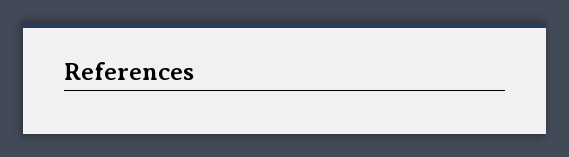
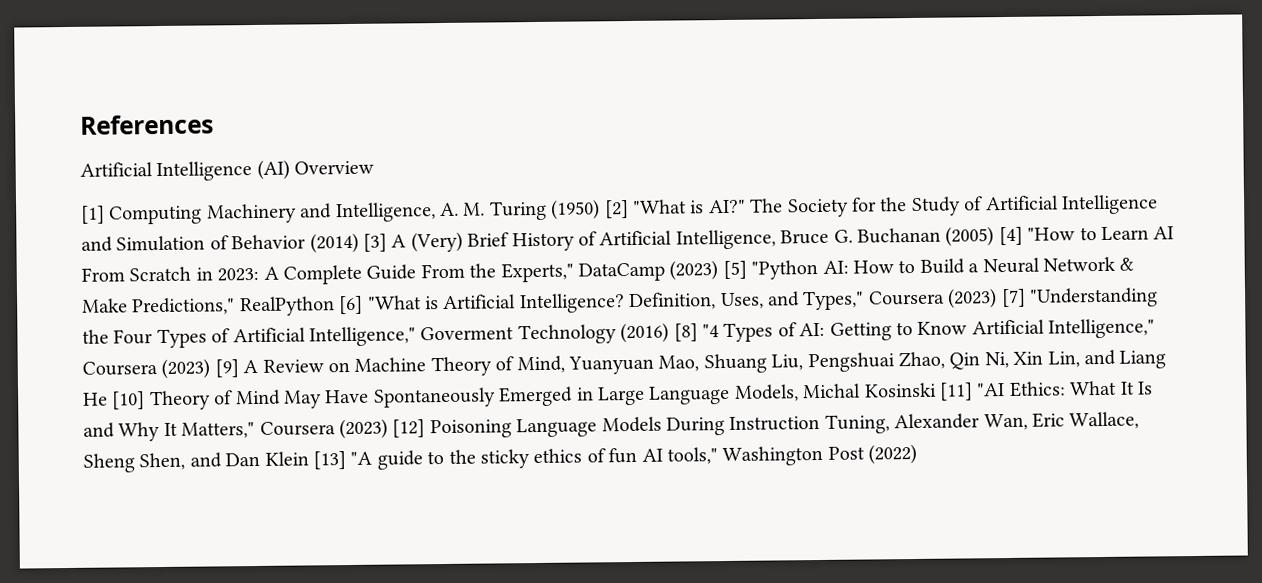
(194, 71) none -> [80,159,375,182] [81,194,1158,225] [81,226,1175,254] [81,256,1135,285] [82,287,1158,317] [82,318,1156,349] [82,349,1167,379] [83,380,1153,411] [83,411,1140,442] [83,443,918,473] // Artificial Intelligence (AI) Overview // [1] Computing Machinery and Intelligence, A. M. Turing (1950) [2] "What is AI?" The Society for the Study of Artificial Intelligence and Simulation of Behavior (2014) [3] A (Very) Brief History of Artificial Intelligence, Bruce G. Buchanan (2005) [4] "How to Learn AI From Scratch in 2023: A Complete Guide From the Experts," DataCamp (2023) [5] "Python AI: How to Build a Neural Network & Make Predictions," RealPython [6] "What is Artificial Intelligence? Definition, Uses, and Types," Coursera (2023) [7] "Understanding the Four Types of Artificial Intelligence," Goverment Technology (2016) [8] "4 Types of AI: Getting to Know Artificial Intelligence," Coursera (2023) [9] A Review on Machine Theory of Mind, Yuanyuan Mao, Shuang Liu, Pengshuai Zhao, Qin Ni, Xin Lin, and Liang He [10] Theory of Mind May Have Spontaneously Emerged in Large Language Models, Michal Kosinski [11] "AI Ethics: What It Is and Why It Matters," Coursera (2023) [12] Poisoning Language Models During Instruction Tuning, Alexander Wan, Eric Wallace, Sheng Shen, and Dan Klein [13] "A guide to the sticky ethics of fun AI tools," Washington Post (2022)

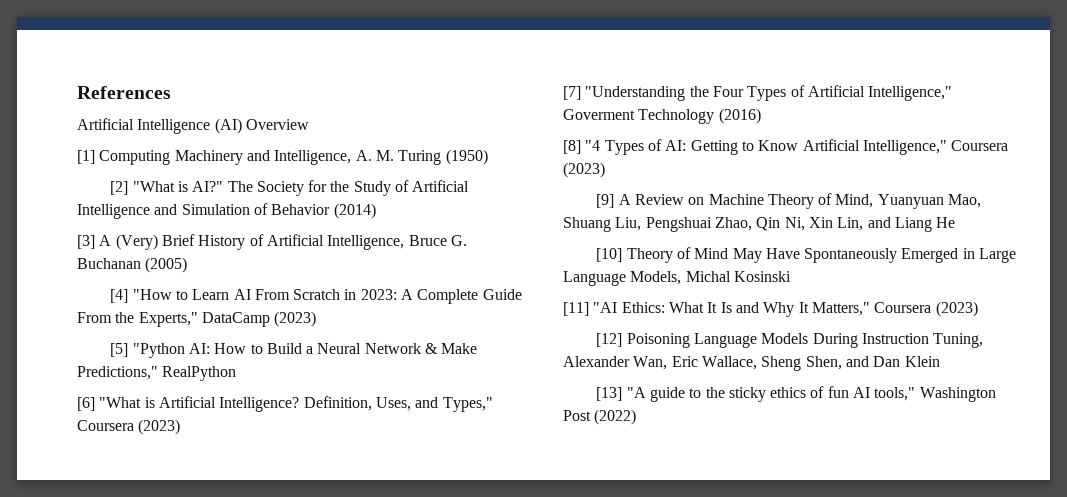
(601, 209) none -> (488, 157) //
(359, 243) none -> (376, 211) //
(995, 236) none -> (188, 265) //
(719, 270) none -> (317, 319) //
(335, 306) none -> (237, 373) //
(998, 298) none -> (181, 427) //
(670, 333) none -> (761, 116) //
(211, 368) none -> (605, 170) //
(108, 399) none -> (956, 222) //
(937, 390) none -> (791, 276) //
(388, 429) none -> (978, 309) //
(309, 458) none -> (940, 361) //

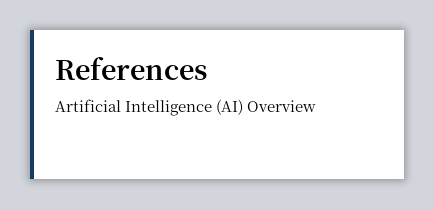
[77,149,488,165] [110,180,470,196] [77,203,376,219] [77,234,467,250] [77,257,188,273] [110,289,522,304] [77,311,317,327] [110,343,478,358] [77,366,237,381] [77,396,493,412] [77,419,181,435] [563,85,953,101] [563,108,761,124] [563,139,1009,155] [563,162,605,178] [596,193,982,209] [563,217,956,232] [596,247,1017,263] [563,271,791,286] [563,301,978,317] [596,333,984,348] [563,356,940,371] [596,386,996,402] [563,409,637,425] // [1] Computing Machinery and Intelligence, A. M. Turing (1950) // [2] "What is AI?" The Society for the Study of Artificial Intelligence and Simulation of Behavior (2014) // [3] A (Very) Brief History of Artificial Intelligence, Bruce G. Buchanan (2005) // [4] "How to Learn AI From Scratch in 2023: A Complete Guide From the Experts," DataCamp (2023) // [5] "Python AI: How to Build a Neural Network & Make Predictions," RealPython // [6] "What is Artificial Intelligence? Definition, Uses, and Types," Coursera (2023) // [7] "Understanding the Four Types of Artificial Intelligence," Goverment Technology (2016) // [8] "4 Types of AI: Getting to Know Artificial Intelligence," Coursera (2023) // [9] A Review on Machine Theory of Mind, Yuanyuan Mao, Shuang Liu, Pengshuai Zhao, Qin Ni, Xin Lin, and Liang He // [10] Theory of Mind May Have Spontaneously Emerged in Large Language Models, Michal Kosinski // [11] "AI Ethics: What It Is and Why It Matters," Coursera (2023) // [12] Poisoning Language Models During Instruction Tuning, Alexander Wan, Eric Wallace, Sheng Shen, and Dan Klein // [13] "A guide to the sticky ethics of fun AI tools," Washington Post (2022) -> (317, 106) none

